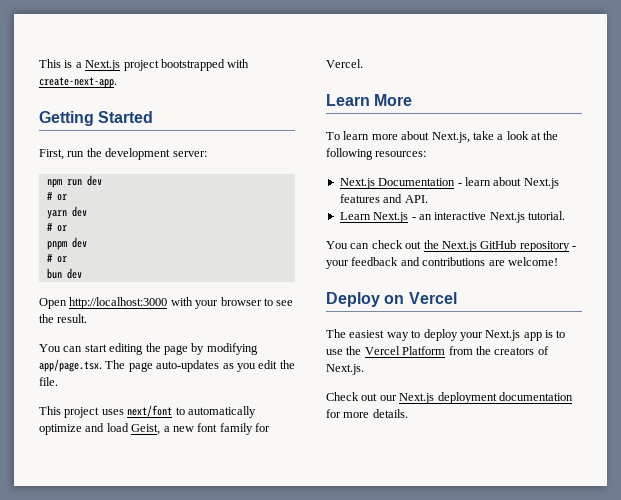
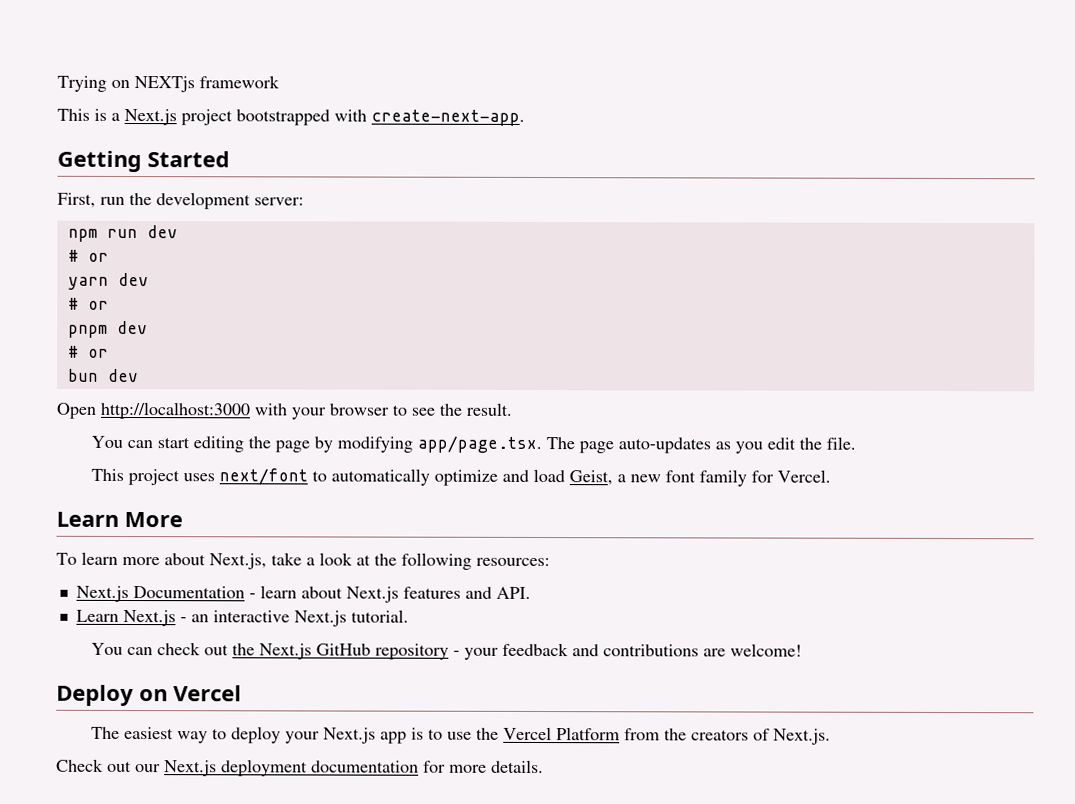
(39, 63) none -> [57,75,280,93] Trying on NEXTjs framework //

